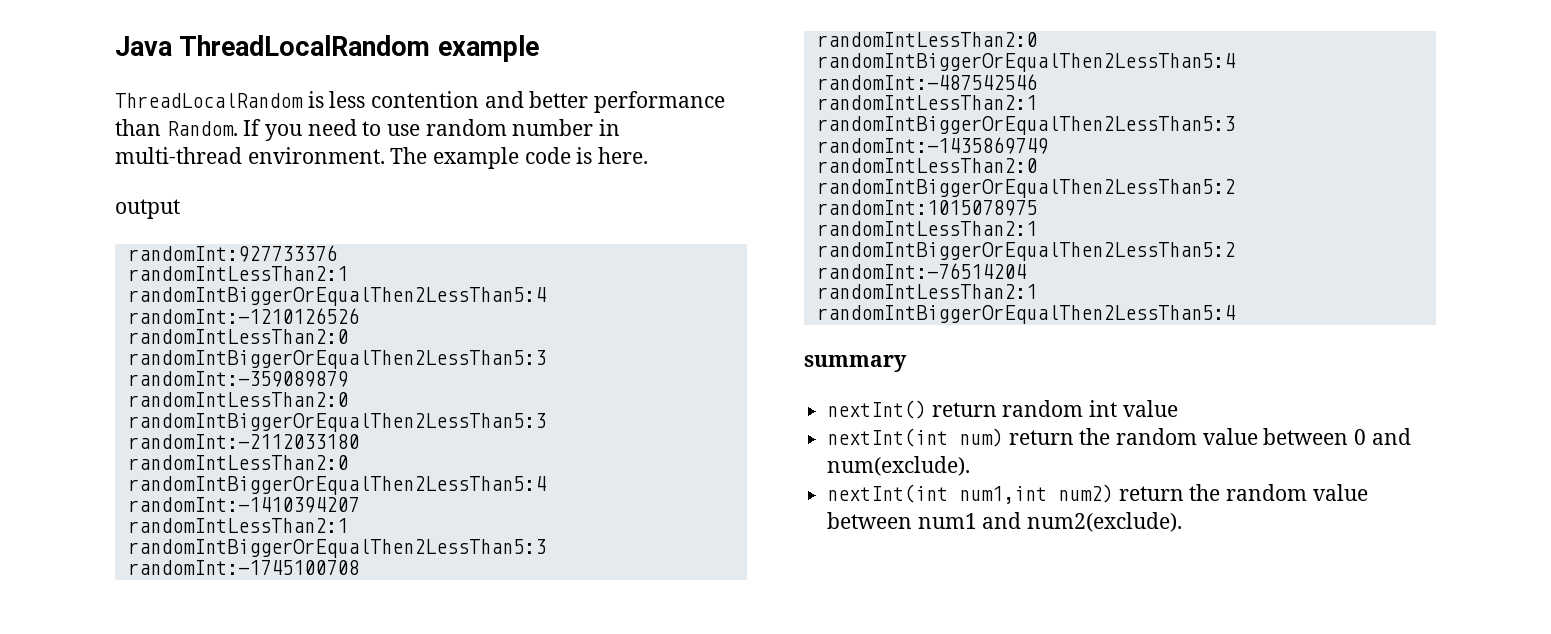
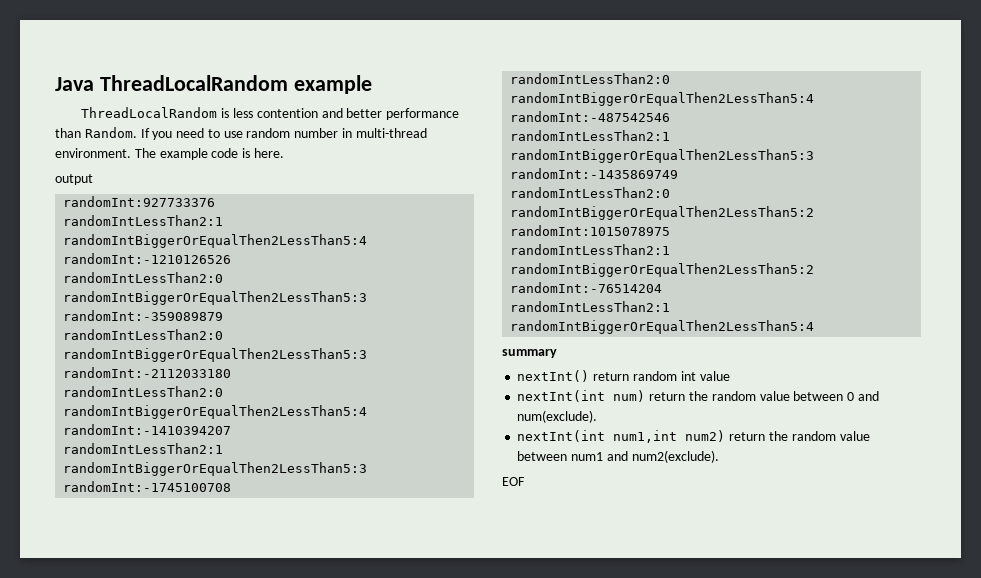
(1183, 522) none -> [502,477,525,486] // EOF

